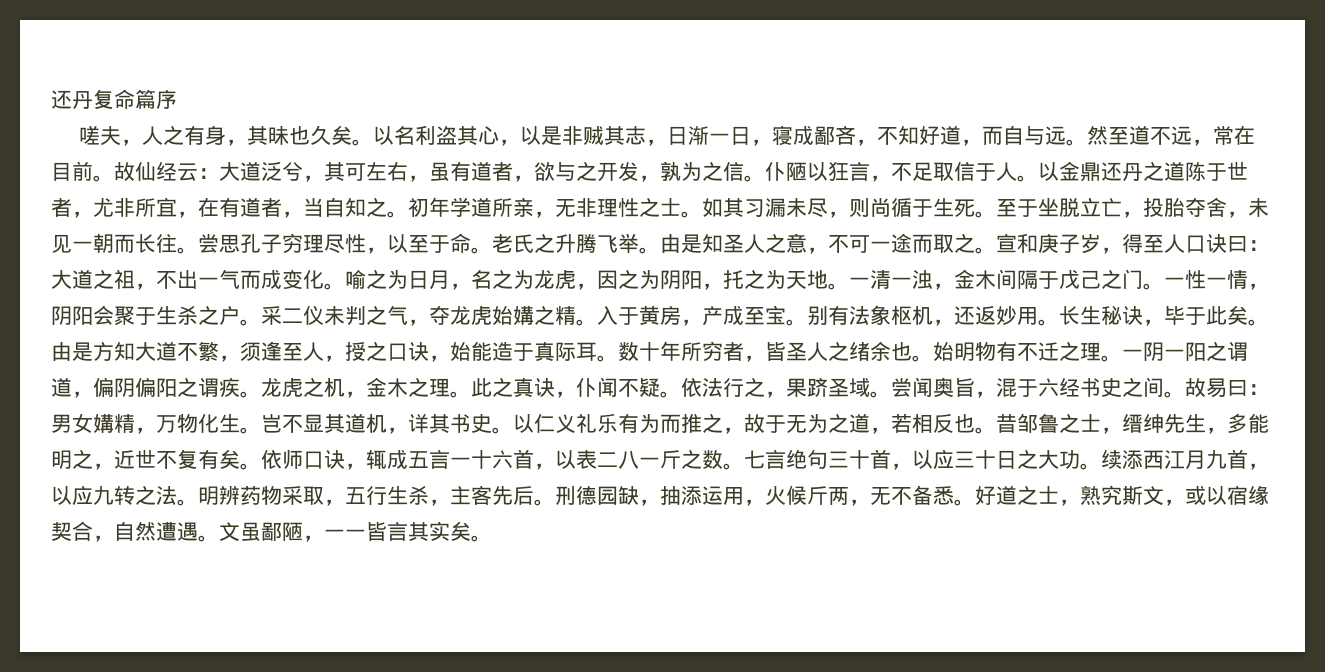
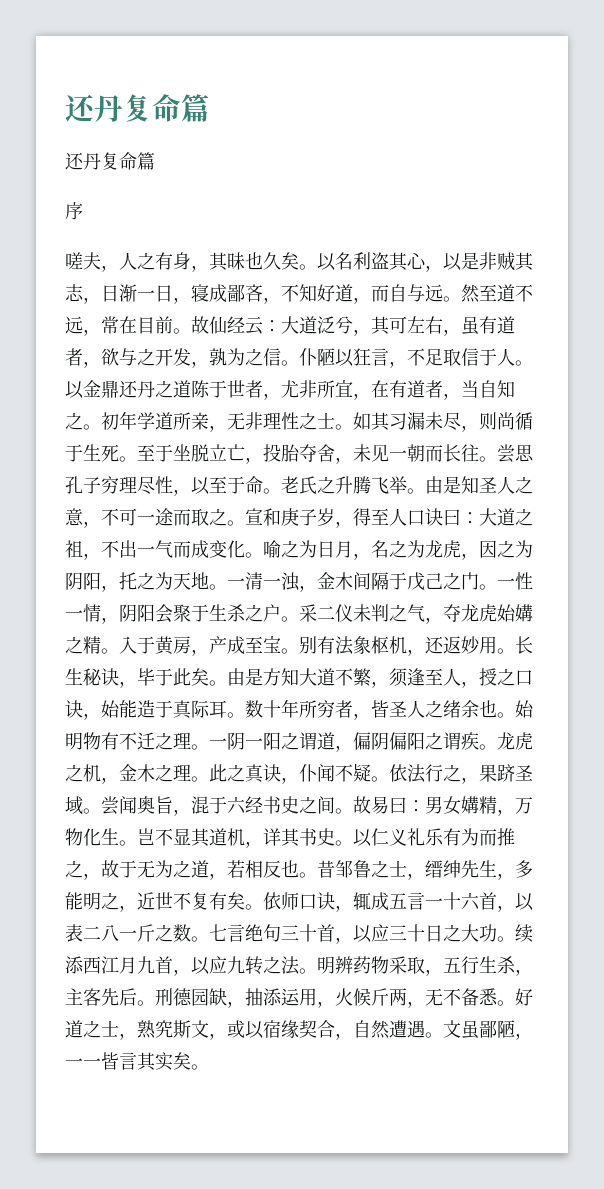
[51,89,156,109] 还丹复命篇 -> [65,94,210,122] [65,152,155,170] 还丹复命篇 // 还丹复命篇 //

